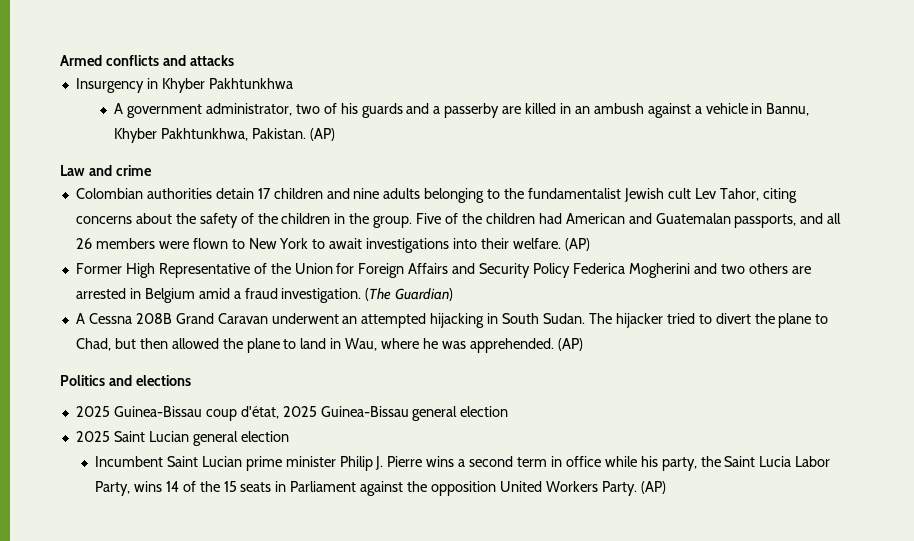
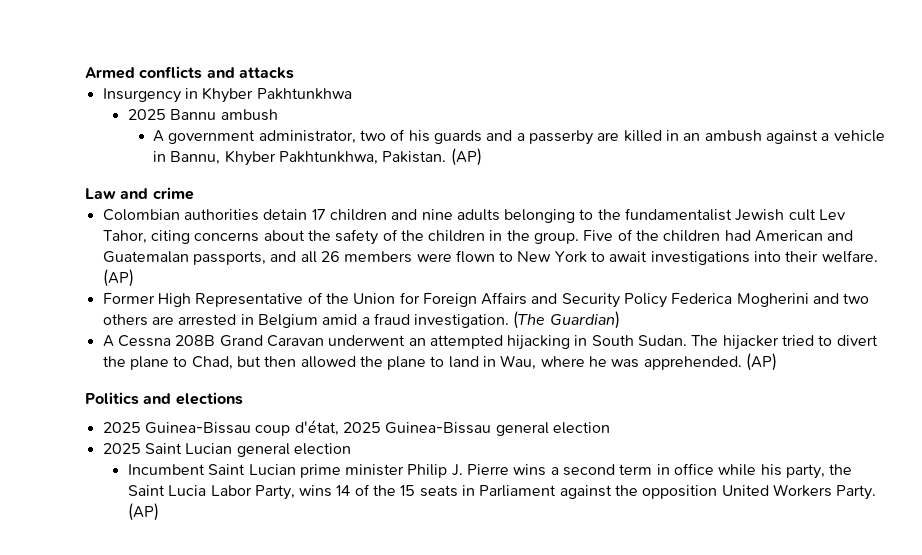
(293, 83) none -> [127,109,278,121] // 2025 Bannu ambush

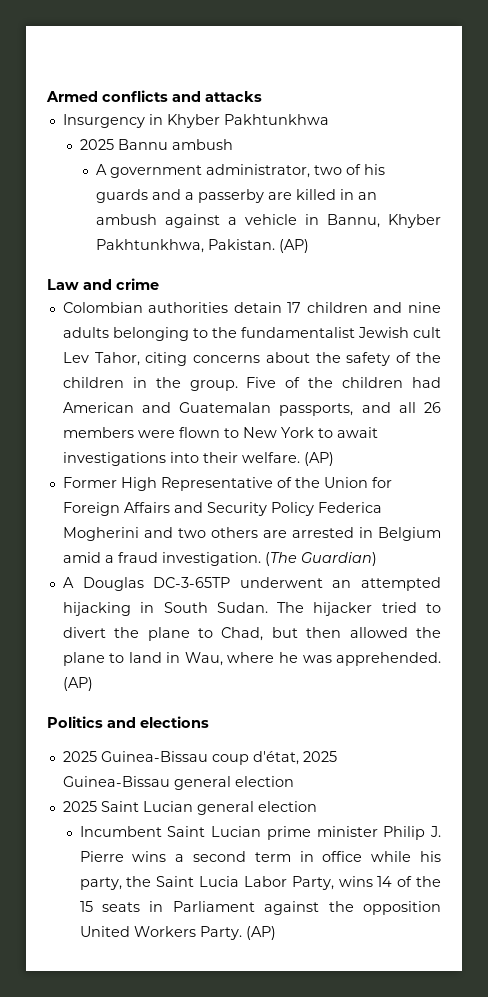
[117,335,324,347] Cessna 208B Grand Caravan -> [82,577,231,591] Douglas DC-3-65TP

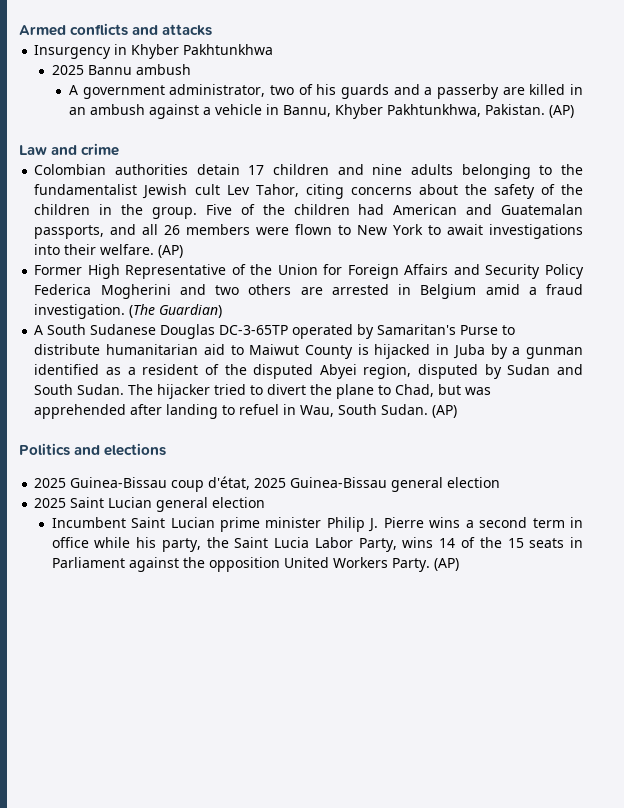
[82,577,442,591] [62,602,155,616] Douglas DC-3-65TP underwent an attempted hijacking in -> [47,324,516,339] [34,344,584,359] [34,364,583,379] South Sudanese Douglas DC-3-65TP operated by Samaritan's Purse to distribute humanitarian aid to Maiwut County is hijacked in Juba by a gunman identified as a resident of the disputed Abyei region, disputed by Sudan and
[306,627,442,638] [62,652,441,666] then allowed the plane to land in Wau, where he was apprehended. -> [465,387,492,395] [34,404,429,419] was apprehended after landing to refuel in Wau, South Sudan.

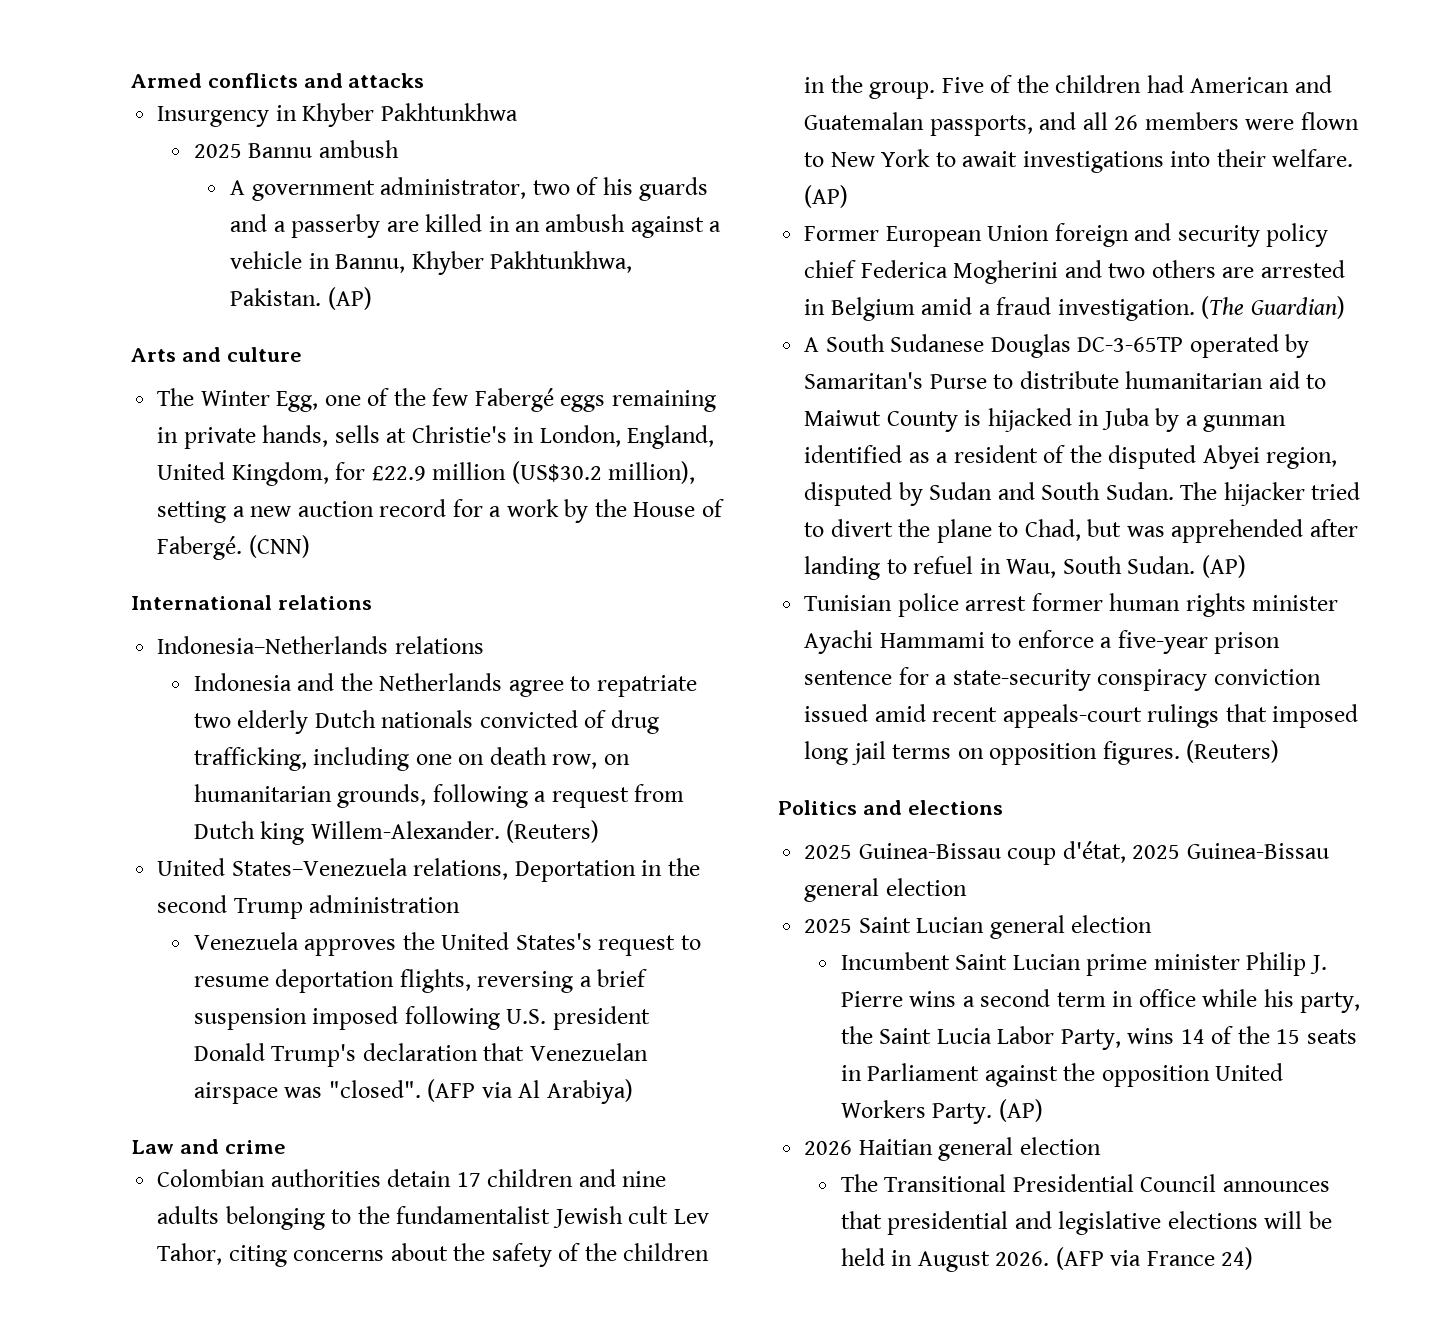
(575, 111) none -> [131,347,302,362] [157,388,716,412] [157,425,715,449] [157,461,696,486] [157,499,724,523] [157,535,310,560] [131,595,372,610] [157,636,484,654] [193,673,697,697] [193,710,659,734] [193,747,630,771] [193,784,685,808] [193,820,600,845] [157,858,700,882] [157,895,461,919] [193,932,701,956] [193,969,648,993] [193,1006,650,1030] [193,1043,648,1067] [193,1079,633,1104] // Arts and culture // The Winter Egg, one of the few Fabergé eggs remaining in private hands, sells at Christie's in London, England, United Kingdom, for £22.9 million (US$30.2 million), setting a new auction record for a work by the House of Fabergé. (CNN) // International relations // Indonesia–Netherlands relations // Indonesia and the Netherlands agree to repatriate two elderly Dutch nationals convicted of drug trafficking, including one on death row, on humanitarian grounds, following a request from Dutch king Willem-Alexander. (Reuters) // United States–Venezuela relations, Deportation in the second Trump administration // Venezuela approves the United States's request to resume deportation flights, reversing a brief suspension imposed following U.S. president Donald Trump's declaration that Venezuelan airspace was "closed". (AFP via Al Arabiya)
[87,264,584,279] High Representative of the Union for Foreign Affairs and Security Policy -> [885,223,1329,247] [804,260,857,278] European Union foreign and security policy chief
(458, 411) none -> [804,593,1339,617] [804,630,1281,654] [804,667,1321,691] [804,704,1359,728] [804,740,1280,765] // Tunisian police arrest former human rights minister Ayachi Hammami to enforce a five-year prison sentence for a state-security conspiracy conviction issued amid recent appeals-court rulings that imposed long jail terms on opposition figures. (Reuters)
(459, 564) none -> [804,1137,1101,1161] [840,1174,1330,1192] [840,1211,1332,1235] [840,1247,1254,1272] // 2026 Haitian general election // The Transitional Presidential Council announces that presidential and legislative elections will be held in August 2026. (AFP via France 24)

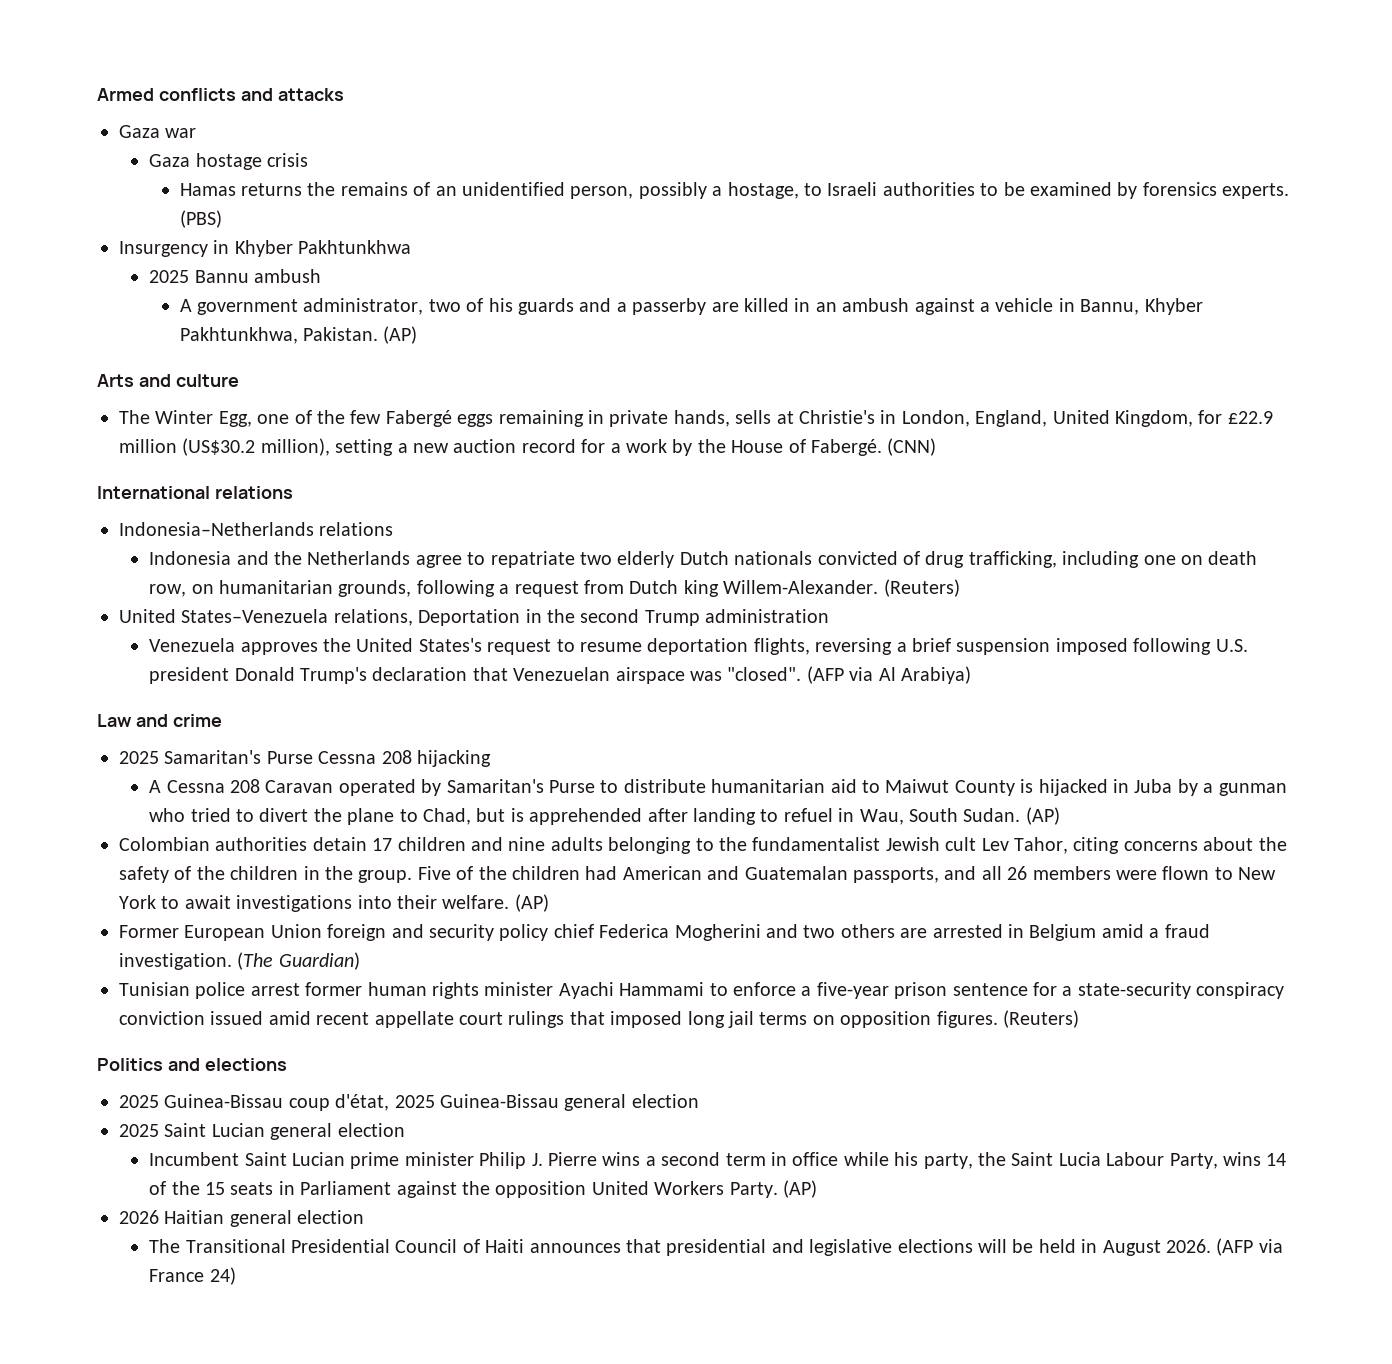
(425, 80) none -> [119,125,197,138] [149,153,309,170] [179,182,1290,199] [179,210,222,228] // Gaza war // Gaza hostage crisis // Hamas returns the remains of an unidentified person, possibly a hostage, to Israeli authorities to be examined by forensics experts. (PBS)
(286, 1147) none -> [119,750,491,767] [149,779,1287,796] [149,807,1060,825] // 2025 Samaritan's Purse Cessna 208 hijacking // A Cessna 208 Caravan operated by Samaritan's Purse to distribute humanitarian aid to Maiwut County is hijacked in Juba by a gunman who tried to divert the plane to Chad, but is apprehended after landing to refuel in Wau, South Sudan. (AP)
[804,334,1310,358] [804,371,1327,389] [804,408,1287,432] [804,445,1338,469] [804,482,1361,506] [804,519,1358,543] [804,555,1246,580] // A South Sudanese Douglas DC-3-65TP operated by Samaritan's Purse to distribute humanitarian aid to Maiwut County is hijacked in Juba by a gunman identified as a resident of the disputed Abyei region, disputed by Sudan and South Sudan. The hijacker tried to divert the plane to Chad, but was apprehended after landing to refuel in Wau, South Sudan. (AP) -> (360, 961) none
[1002,704,1142,728] appeals-court -> [374,1011,503,1028] appellate court
[997,1026,1055,1044] Labor -> [1106,1152,1165,1166] Labour
(1217, 1183) none -> [462,1239,525,1253] of Haiti

